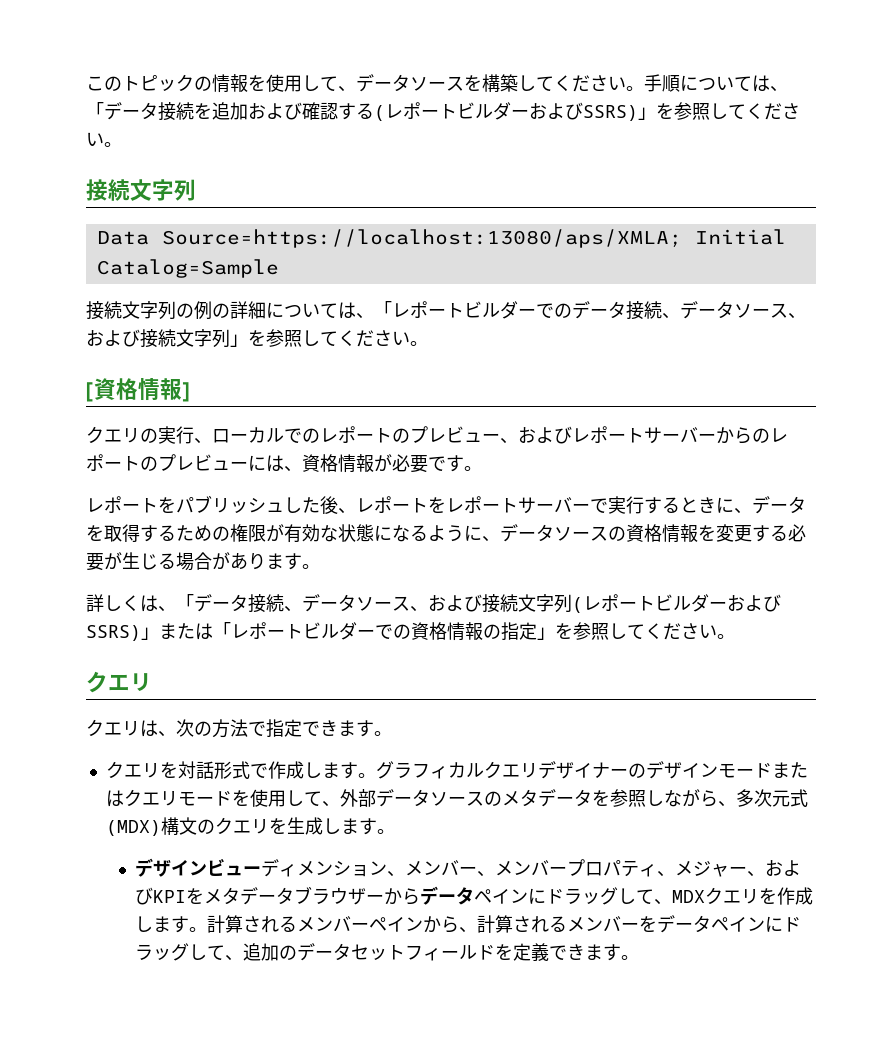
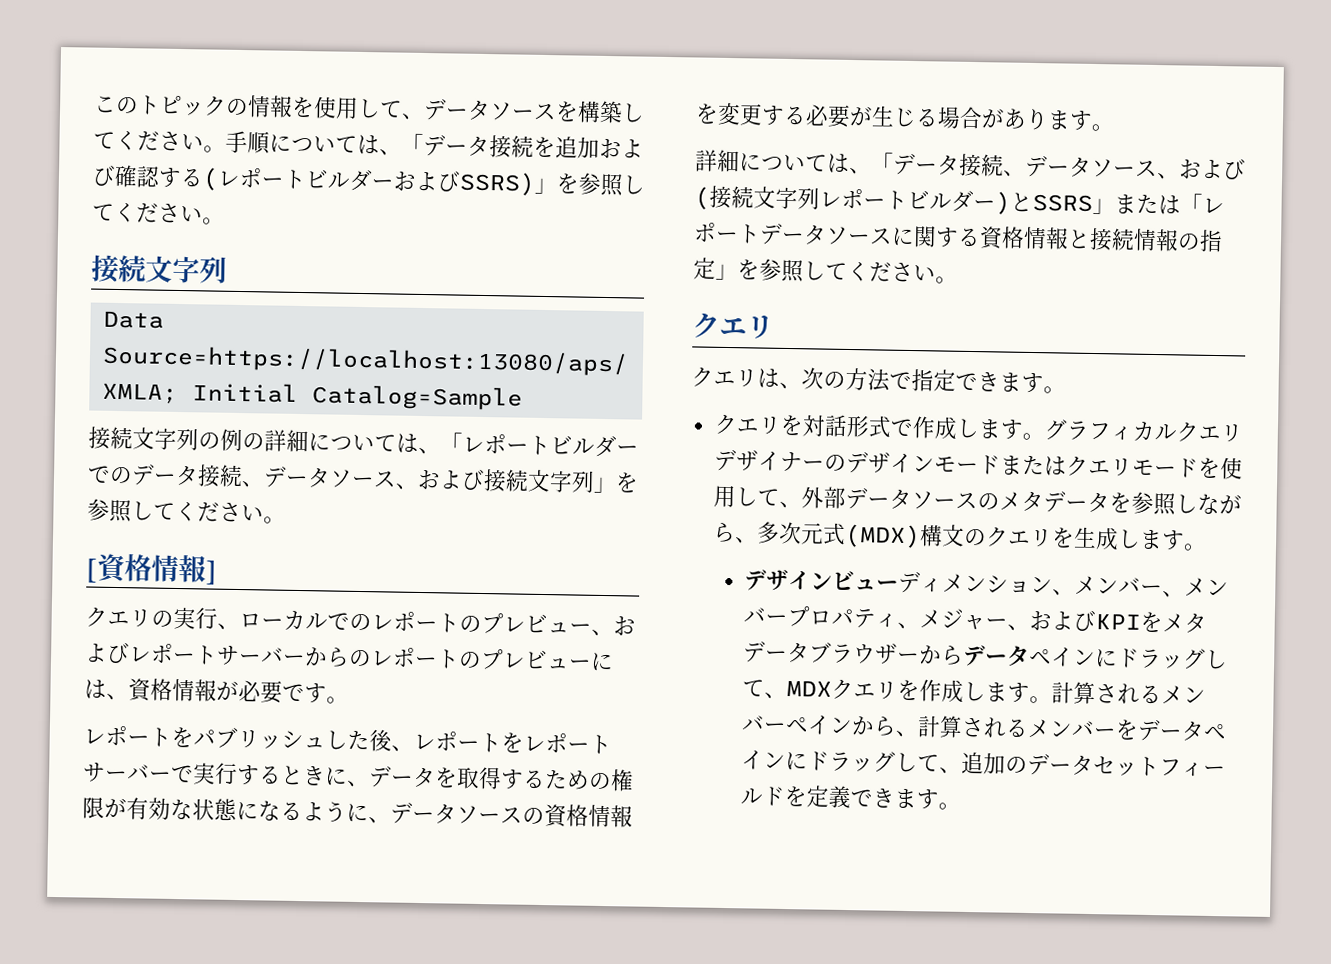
[104,595,140,611] しく -> [717,149,828,173] 細について
[482,594,781,613] [86,625,141,641] 接続文字列(レポートビルダーおよびSSRS) -> [694,185,1093,215] (接続文字列レポートビルダー)とSSRS
[303,622,447,640] ビルダーでの資格 -> [759,223,1135,251] データソースに関する資格情報と接続

